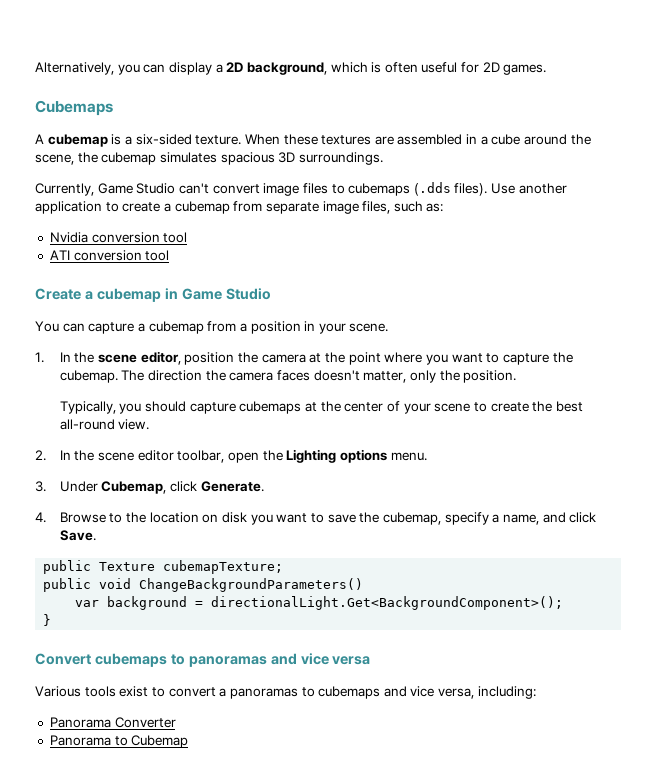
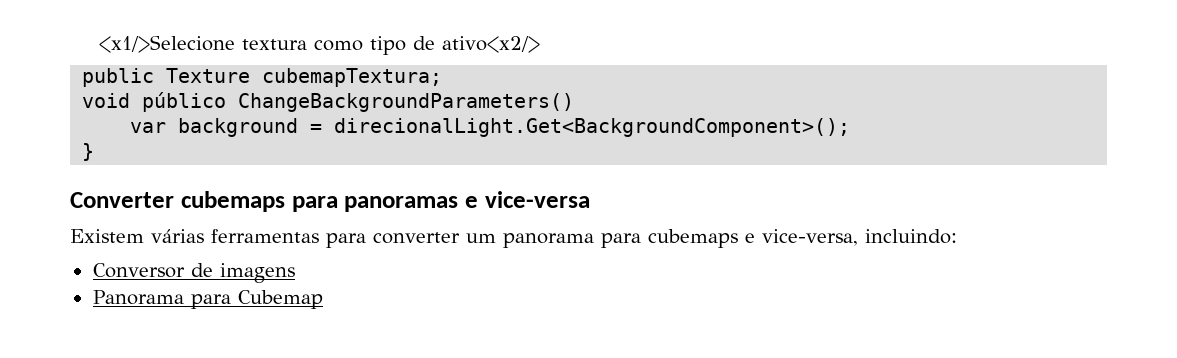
[35,62,547,75] [35,100,113,116] [35,134,591,147] [35,152,383,165] [35,182,567,196] [35,201,444,214] [49,232,188,243] [49,250,170,261] [35,288,271,302] [35,321,389,334] [35,351,573,365] [59,370,517,383] [59,401,583,414] [59,419,150,430] [35,449,427,463] [35,481,264,494] [35,512,597,525] [59,530,96,541] Alternatively, you can display a 2D background, which is often useful for 2D games. // Cubemaps // A cubemap is a six-sided texture. When these textures are assembled in a cube around the scene, the cubemap simulates spacious 3D surroundings. // Currently, Game Studio can't convert image files to cubemaps (.dds files). Use another application to create a cubemap from separate image files, such as: // Nvidia conversion tool // ATI conversion tool // Create a cubemap in Game Studio // You can capture a cubemap from a position in your scene. // 1. In the scene editor, position the camera at the point where you want to capture the cubemap. The direction the camera faces doesn't matter, only the position. // Typically, you should capture cubemaps at the center of your scene to create the best all-round view. // 2. In the scene editor toolbar, open the Lighting options menu. // 3. Under Cubemap, click Generate. // 4. Browse to the location on disk you want to save the cubemap, specify a name, and click Save. -> [98,35,540,55] <x1/>Selecione textura como tipo de ativo<x2/>
[163,560,284,574] [43,578,132,592] cubemapTexture; // public void -> [262,68,443,87] [82,92,227,112] cubemapTextura; // void público
[211,596,564,610] directionalLight.Get<BackgroundComponent>(); -> [334,118,851,137] direcionalLight.Get<BackgroundComponent>();
[35,653,371,667] [35,686,536,699] [49,717,176,728] [49,735,128,746] Convert cubemaps to panoramas and vice versa // Various tools exist to convert a panoramas to cubemaps and vice versa, including: // Panorama Converter // Panorama to -> [70,191,590,212] [70,229,957,248] [92,263,295,283] [92,290,231,309] Converter cubemaps para panoramas e vice-versa // Existem várias ferramentas para converter um panorama para cubemaps e vice-versa, incluindo: // Conversor de imagens // Panorama para

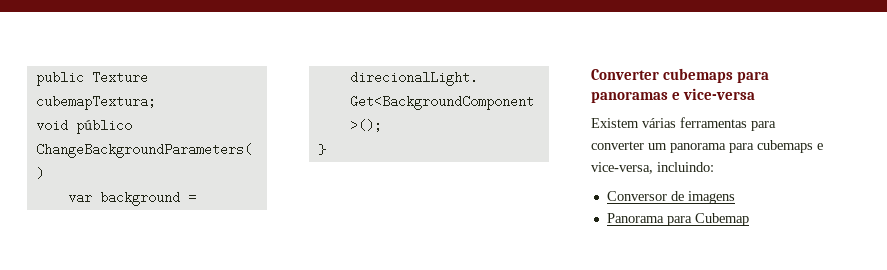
[98,35,540,55] <x1/>Selecione textura como tipo de ativo<x2/> // -> (35, 78) none

